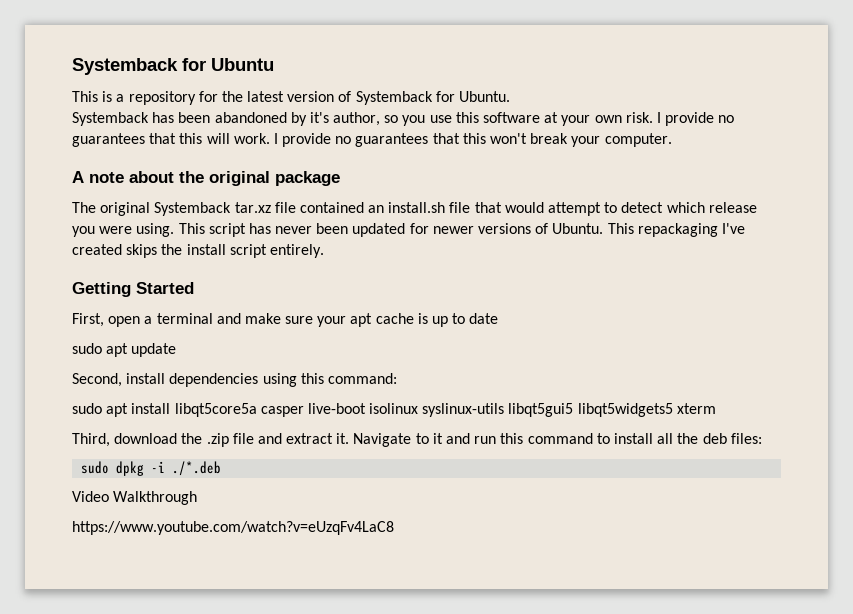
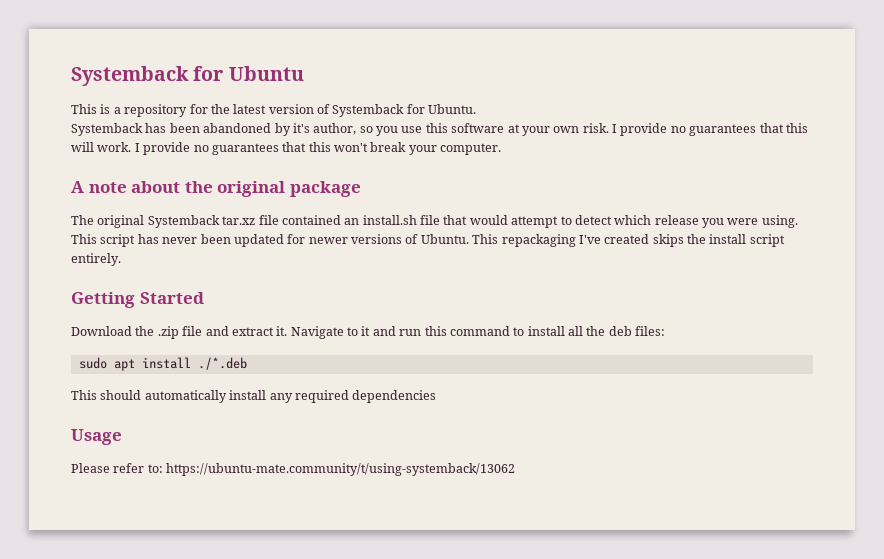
[72,313,499,327] [72,343,177,357] [72,373,397,387] [72,403,716,417] [72,433,178,447] First, open a terminal and make sure your apt cache is up to date // sudo apt update // Second, install dependencies using this command: // sudo apt install libqt5core5a casper live-boot isolinux syslinux-utils libqt5gui5 libqt5widgets5 xterm // Third, download -> [71,326,132,336] Download
[116,461,166,476] dpkg -i -> [113,357,191,371] apt install
[72,491,198,505] [72,521,394,535] Video Walkthrough // https://www.youtube.com/watch?v=eUzqFv4LaC8 -> [71,390,437,403] [71,429,122,445] [71,463,516,476] This should automatically install any required dependencies // Usage // Please refer to: https://ubuntu-mate.community/t/using-systemback/13062

